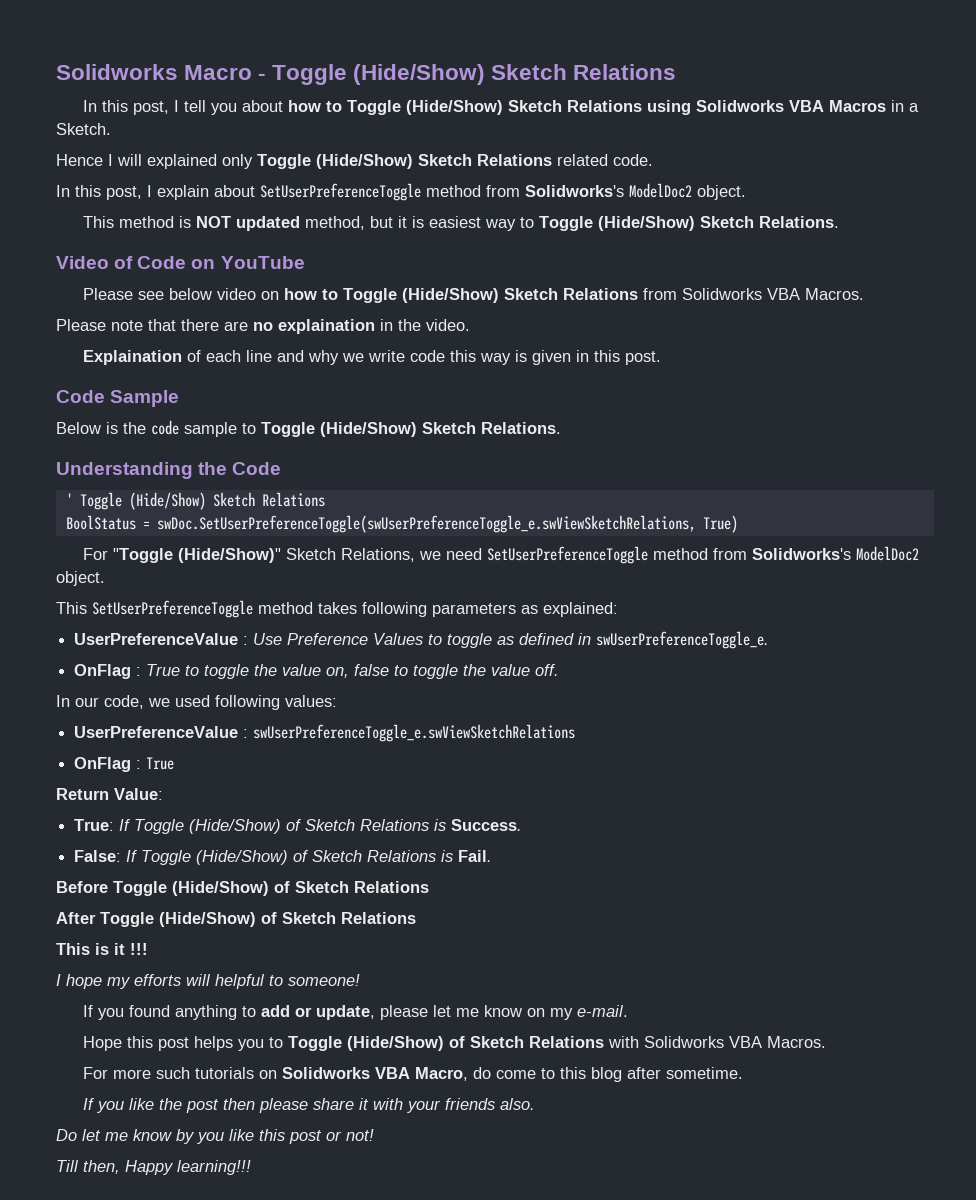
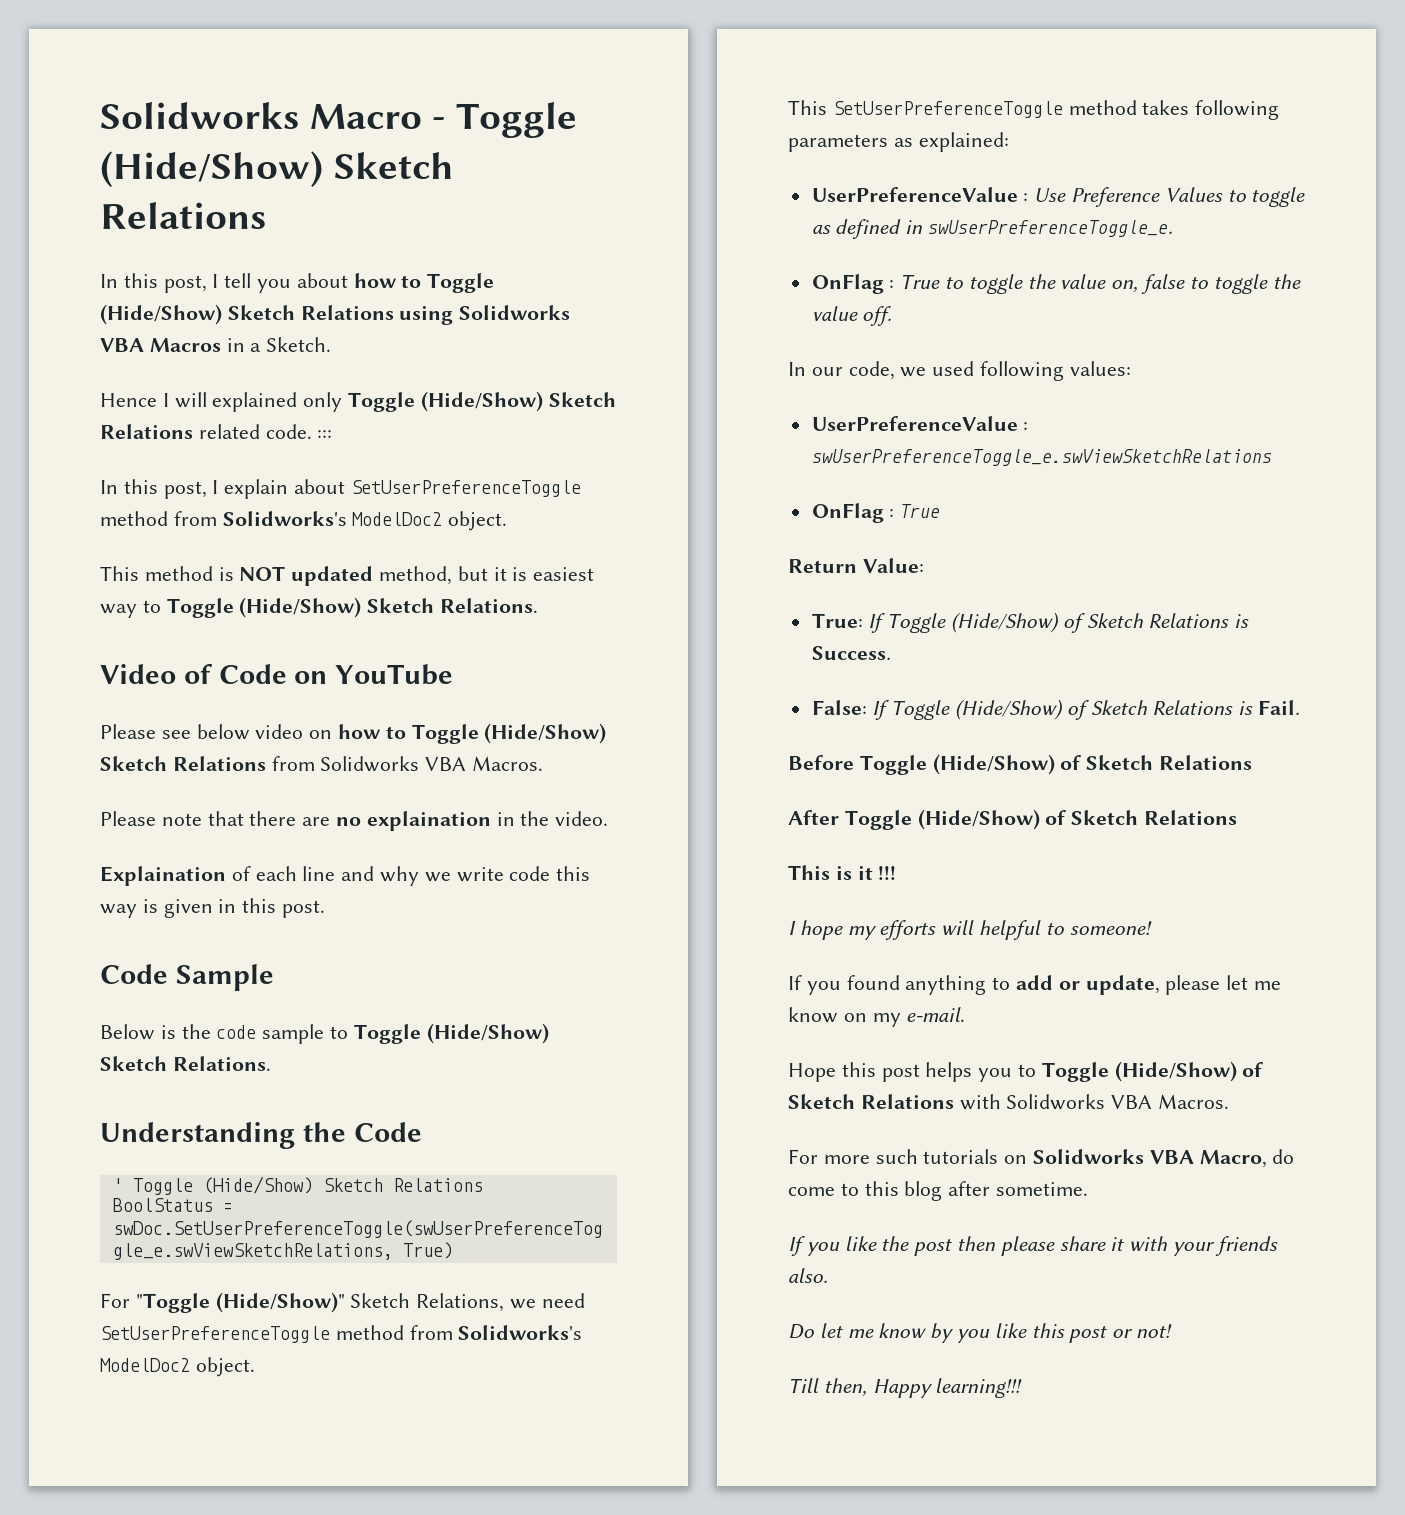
(653, 160) none -> [317,430,333,439] :::

